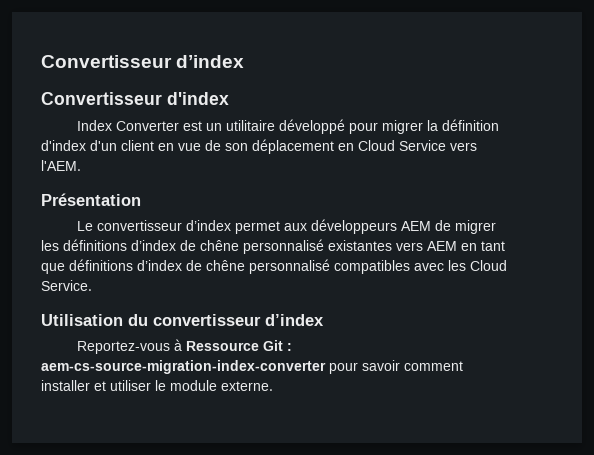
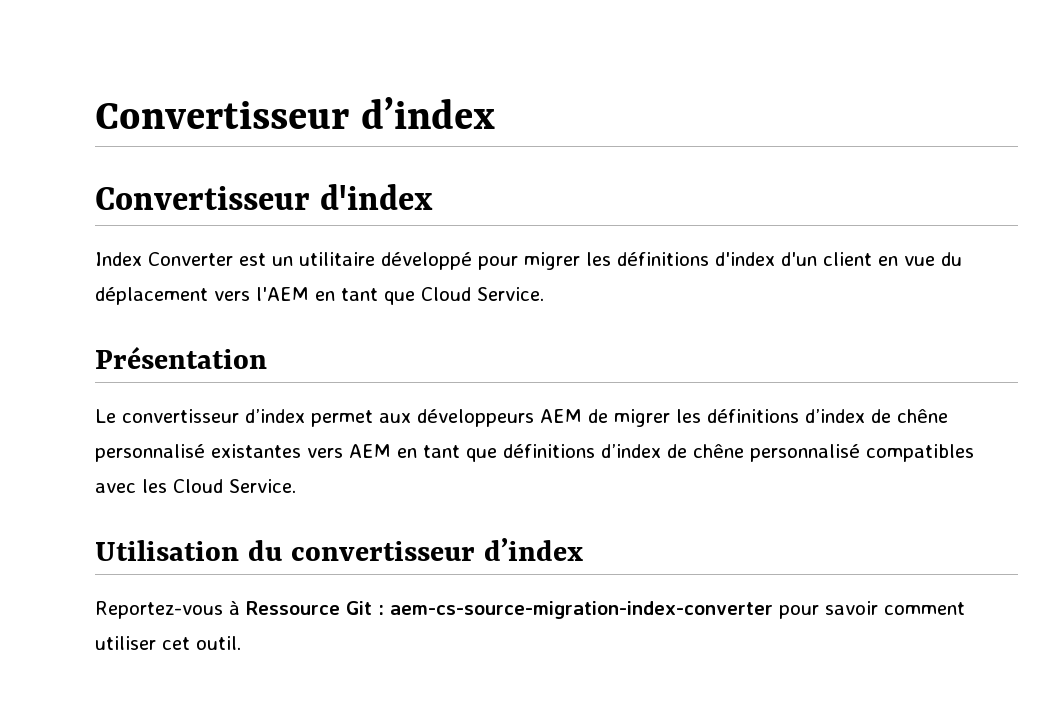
[427,119,500,131] la définition -> [586,252,709,266] les définitions
[205,139,477,154] [41,160,81,171] de son déplacement en Cloud Service vers l'AEM. -> [941,252,962,266] [95,287,544,305] du déplacement vers l'AEM en tant que Cloud Service.
[41,380,273,391] installer et utiliser le module externe. -> [95,636,241,650] utiliser cet outil.

